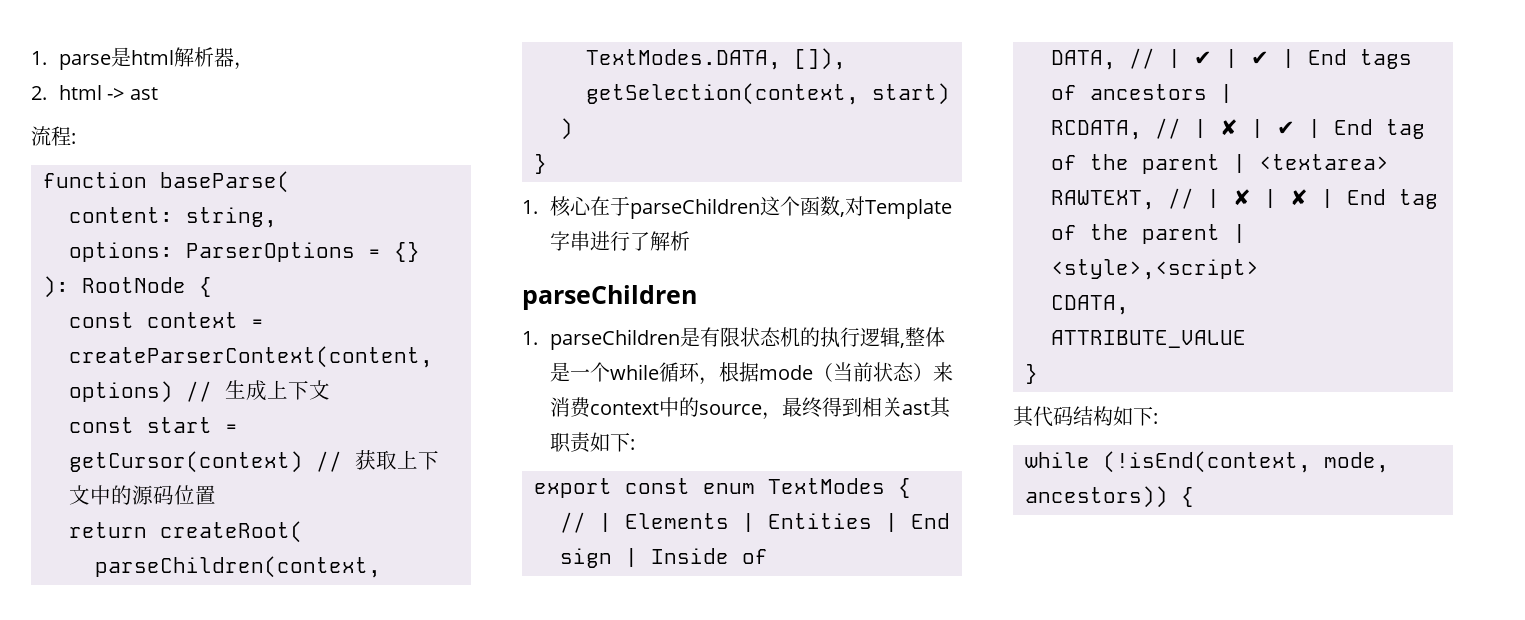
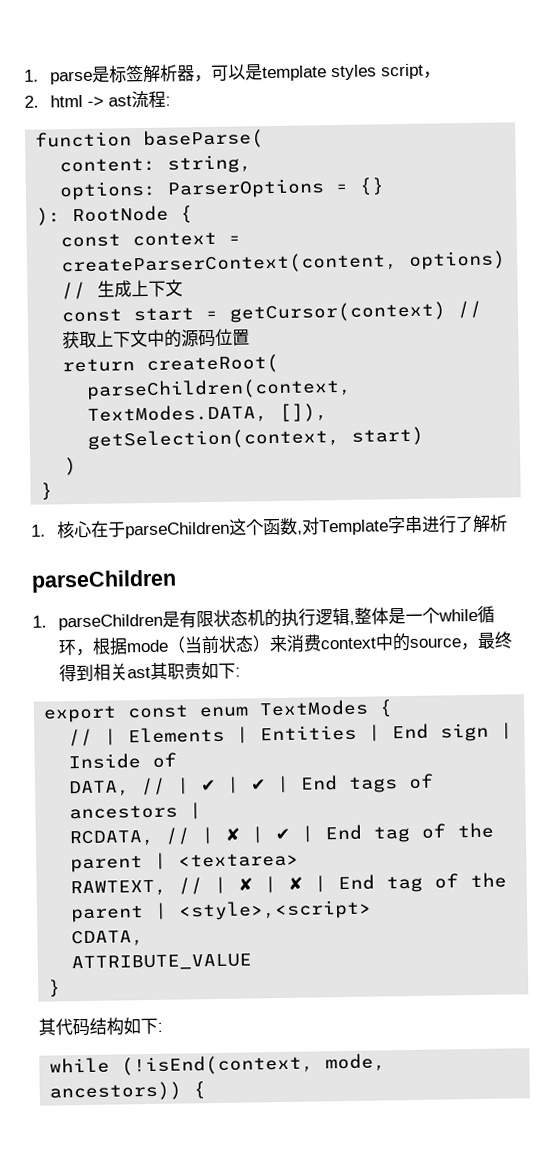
[131,50,175,65] html -> [109,64,145,84] 标签
(255, 66) none -> [211,63,442,82] 可以是template styles script，
(158, 93) // -> (133, 101) none

